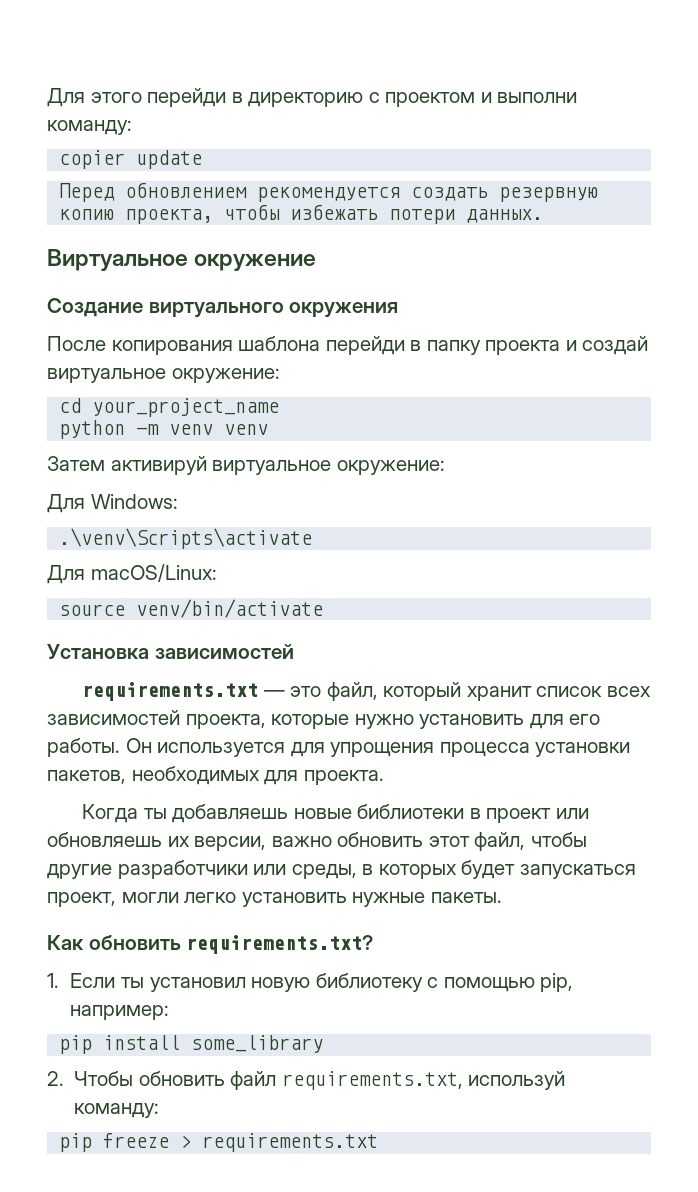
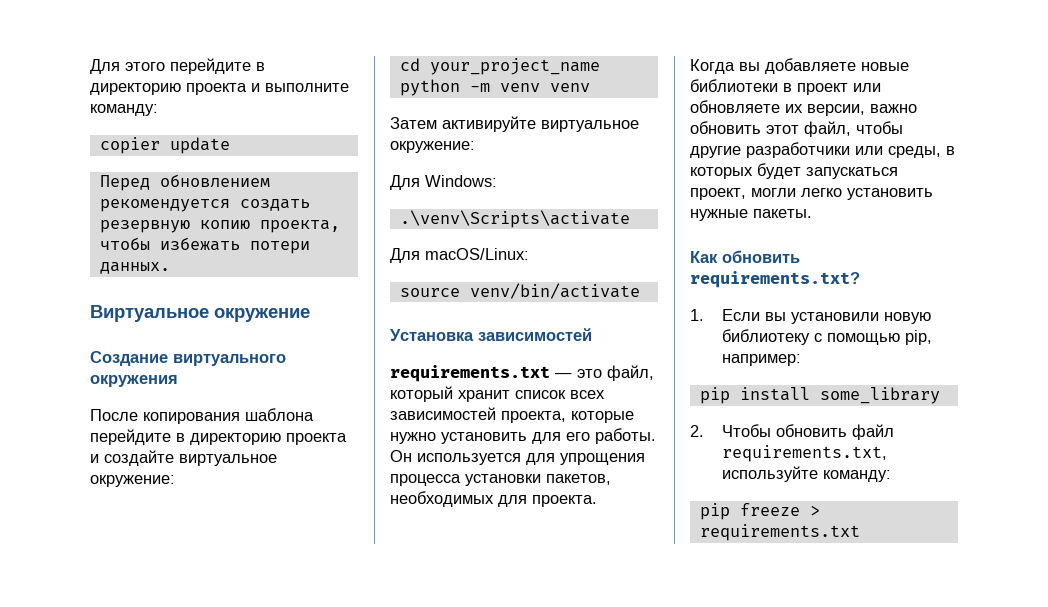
[147,88,578,107] перейди в директорию с проектом и выполни -> [170,58,265,74] [90,83,349,95] перейдите в директорию проекта и выполните
[325,336,649,355] перейди в папку проекта и создай -> [90,429,347,445] [90,450,174,466] перейдите в директорию проекта и создайте
[110,456,207,475] активируй -> [442,116,536,132] активируйте
[143,804,289,823] ты добавляешь -> [739,58,856,74] вы добавляете
[47,832,162,847] обновляешь -> [690,100,780,113] обновляете
[121,977,246,992] ты установил -> [765,312,880,324] вы установили
[468,1071,566,1090] используй -> [722,466,819,482] используйте

